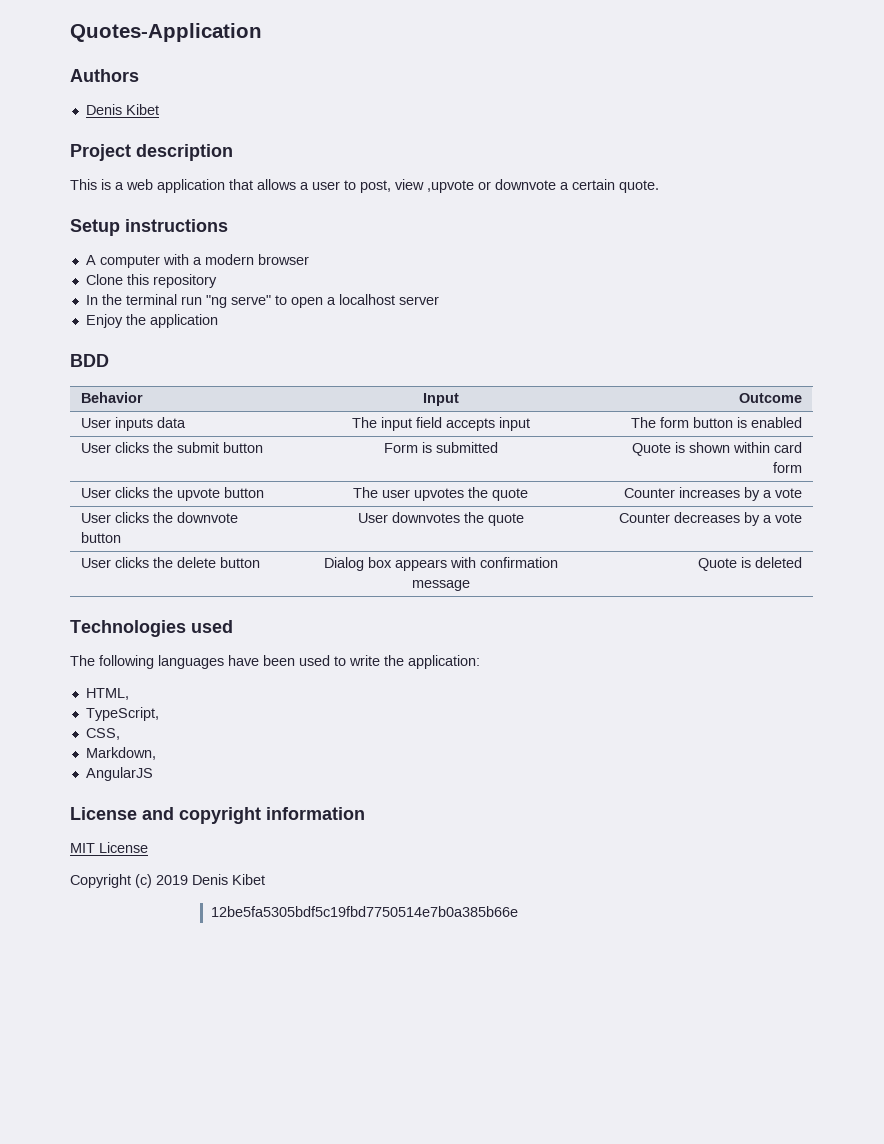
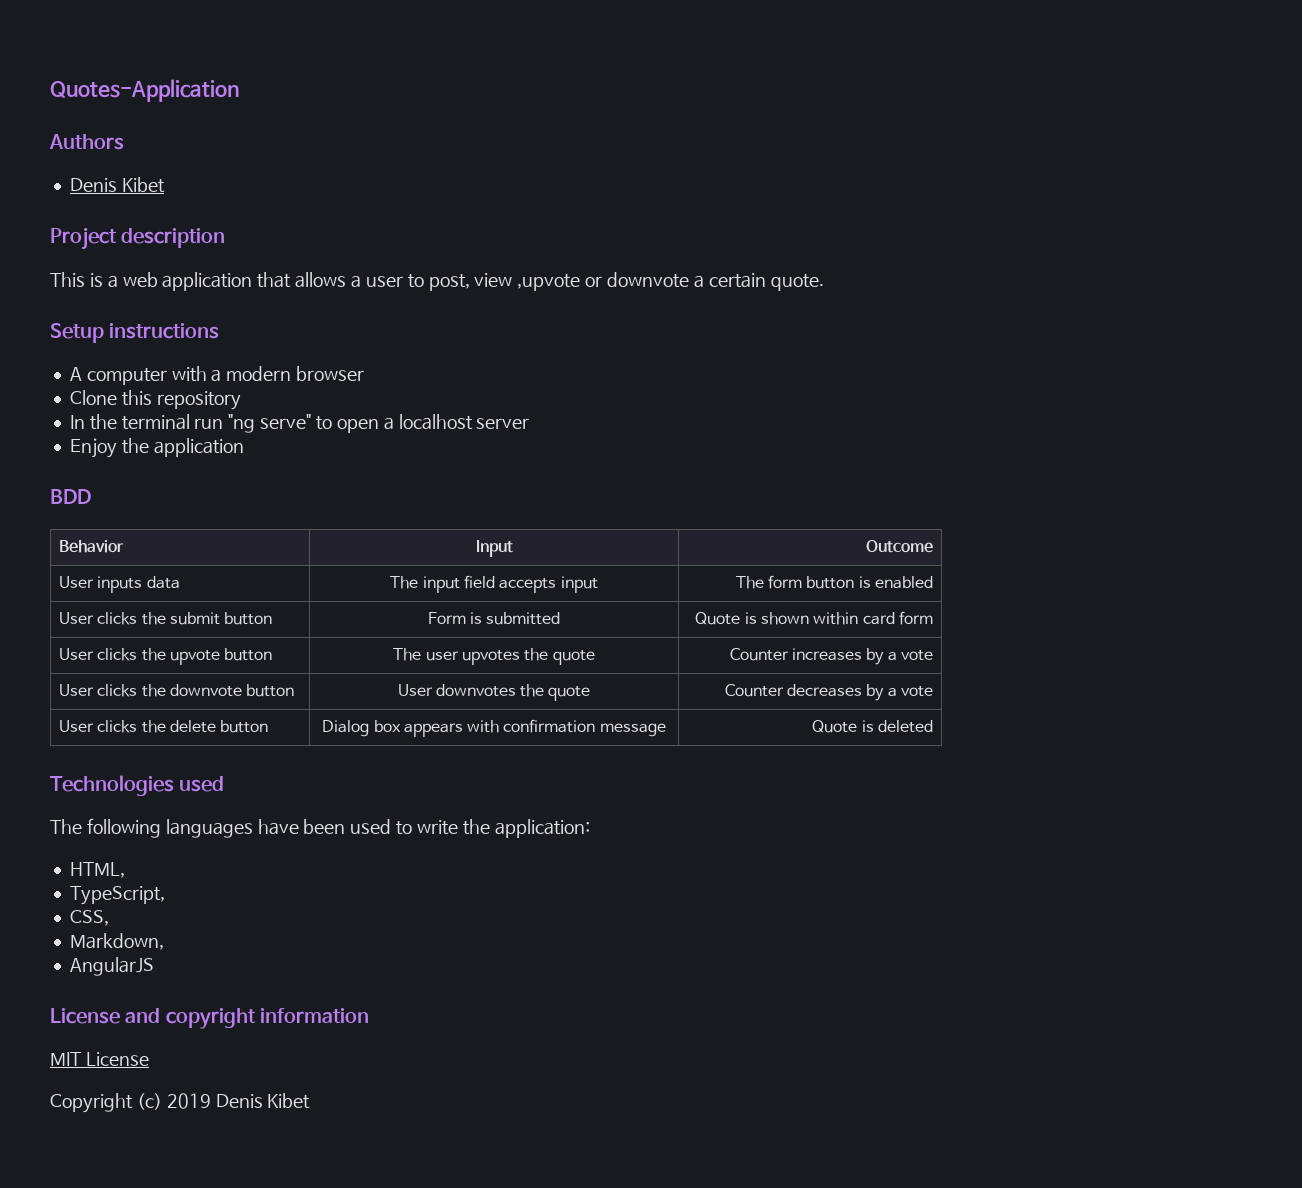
[210,906,518,917] // 12be5fa5305bdf5c19fbd7750514e7b0a385b66e -> (311, 1101) none

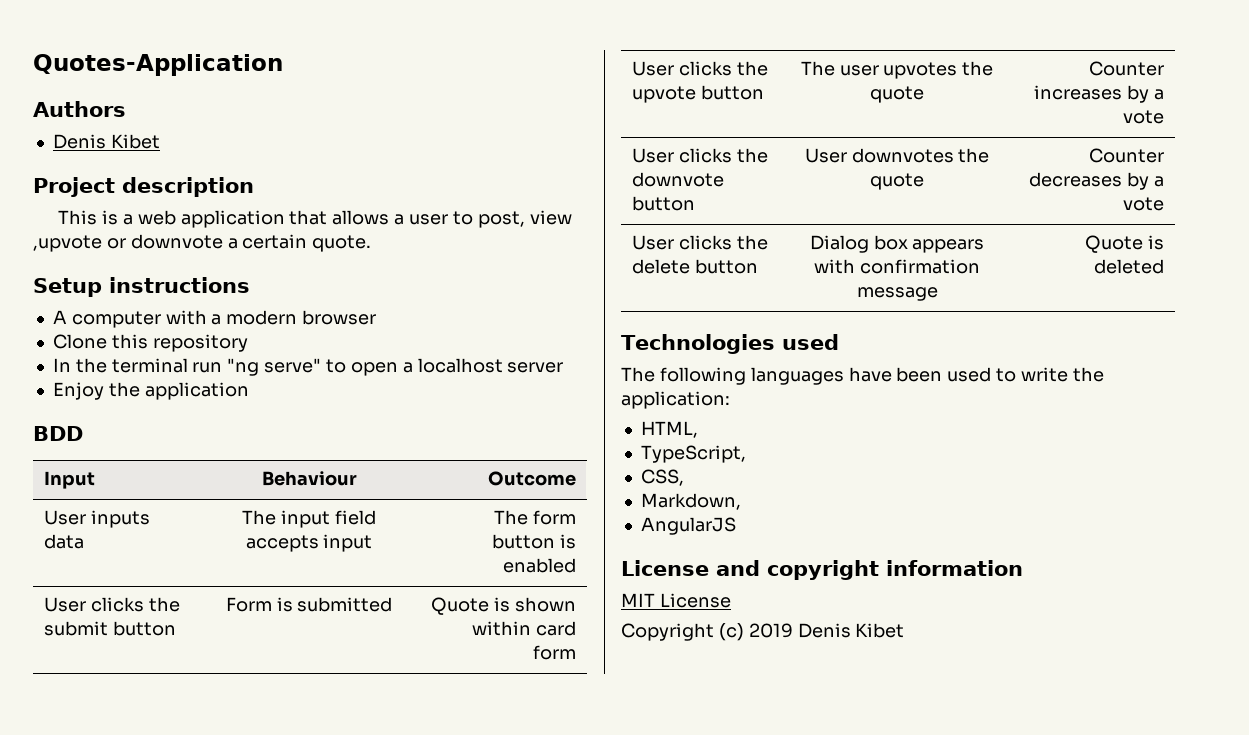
[59,540,125,553] [475,540,513,557] Behavior | Input -> [43,471,95,489] [261,471,357,486] Input | Behaviour

